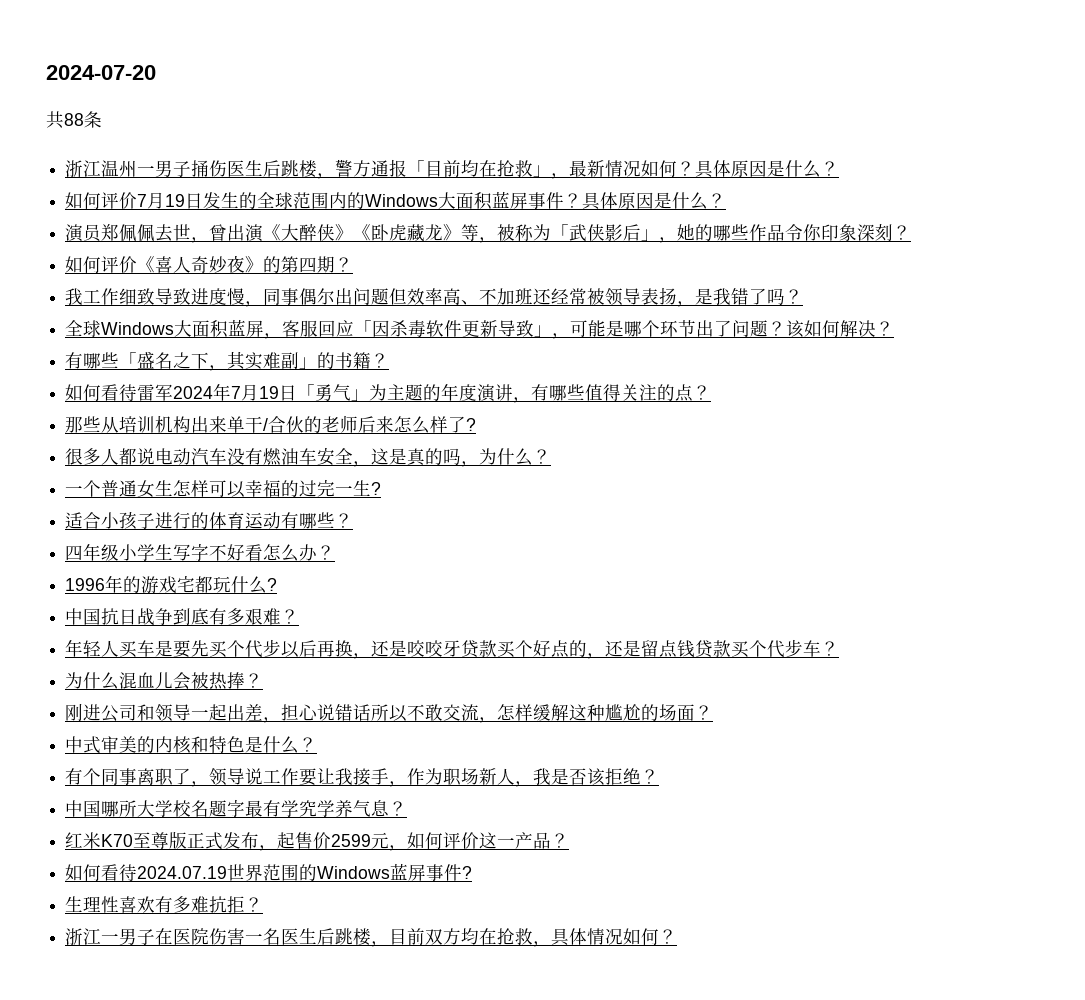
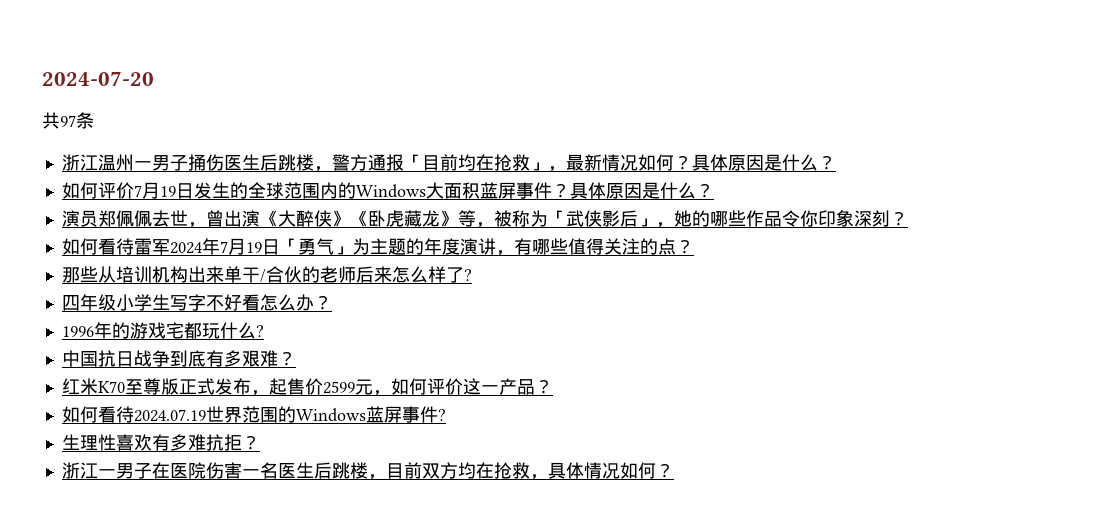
[64,113,84,126] 88 -> [60,115,76,127] 97
[65,255,354,273] [65,287,804,307] [65,319,895,339] [65,351,390,371] // 如何评价《喜人奇妙夜》的第四期？ // 我工作细致导致进度慢，同事偶尔出问题但效率高、不加班还经常被领导表扬，是我错了吗？ // 全球Windows大面积蓝屏，客服回应「因杀毒软件更新导致」，可能是哪个环节出了问题？该如何解决？ // 有哪些「盛名之下，其实难副」的书籍？ -> (908, 218) none
[65,447,552,467] [65,479,382,498] [65,512,354,530] // 很多人都说电动汽车没有燃油车安全，这是真的吗，为什么？ // 一个普通女生怎样可以幸福的过完一生? // 适合小孩子进行的体育运动有哪些？ -> (472, 275) none
[65,639,840,659] [65,672,264,690] [65,703,714,723] [65,736,318,754] [65,768,660,787] [65,799,408,817] // 年轻人买车是要先买个代步以后再换，还是咬咬牙贷款买个好点的，还是留点钱贷款买个代步车？ // 为什么混血儿会被热捧？ // 刚进公司和领导一起出差，担心说错话所以不敢交流，怎样缓解这种尴尬的场面？ // 中式审美的内核和特色是什么？ // 有个同事离职了，领导说工作要让我接手，作为职场新人，我是否该拒绝？ // 中国哪所大学校名题字最有学究学养气息？ -> (296, 358) none

